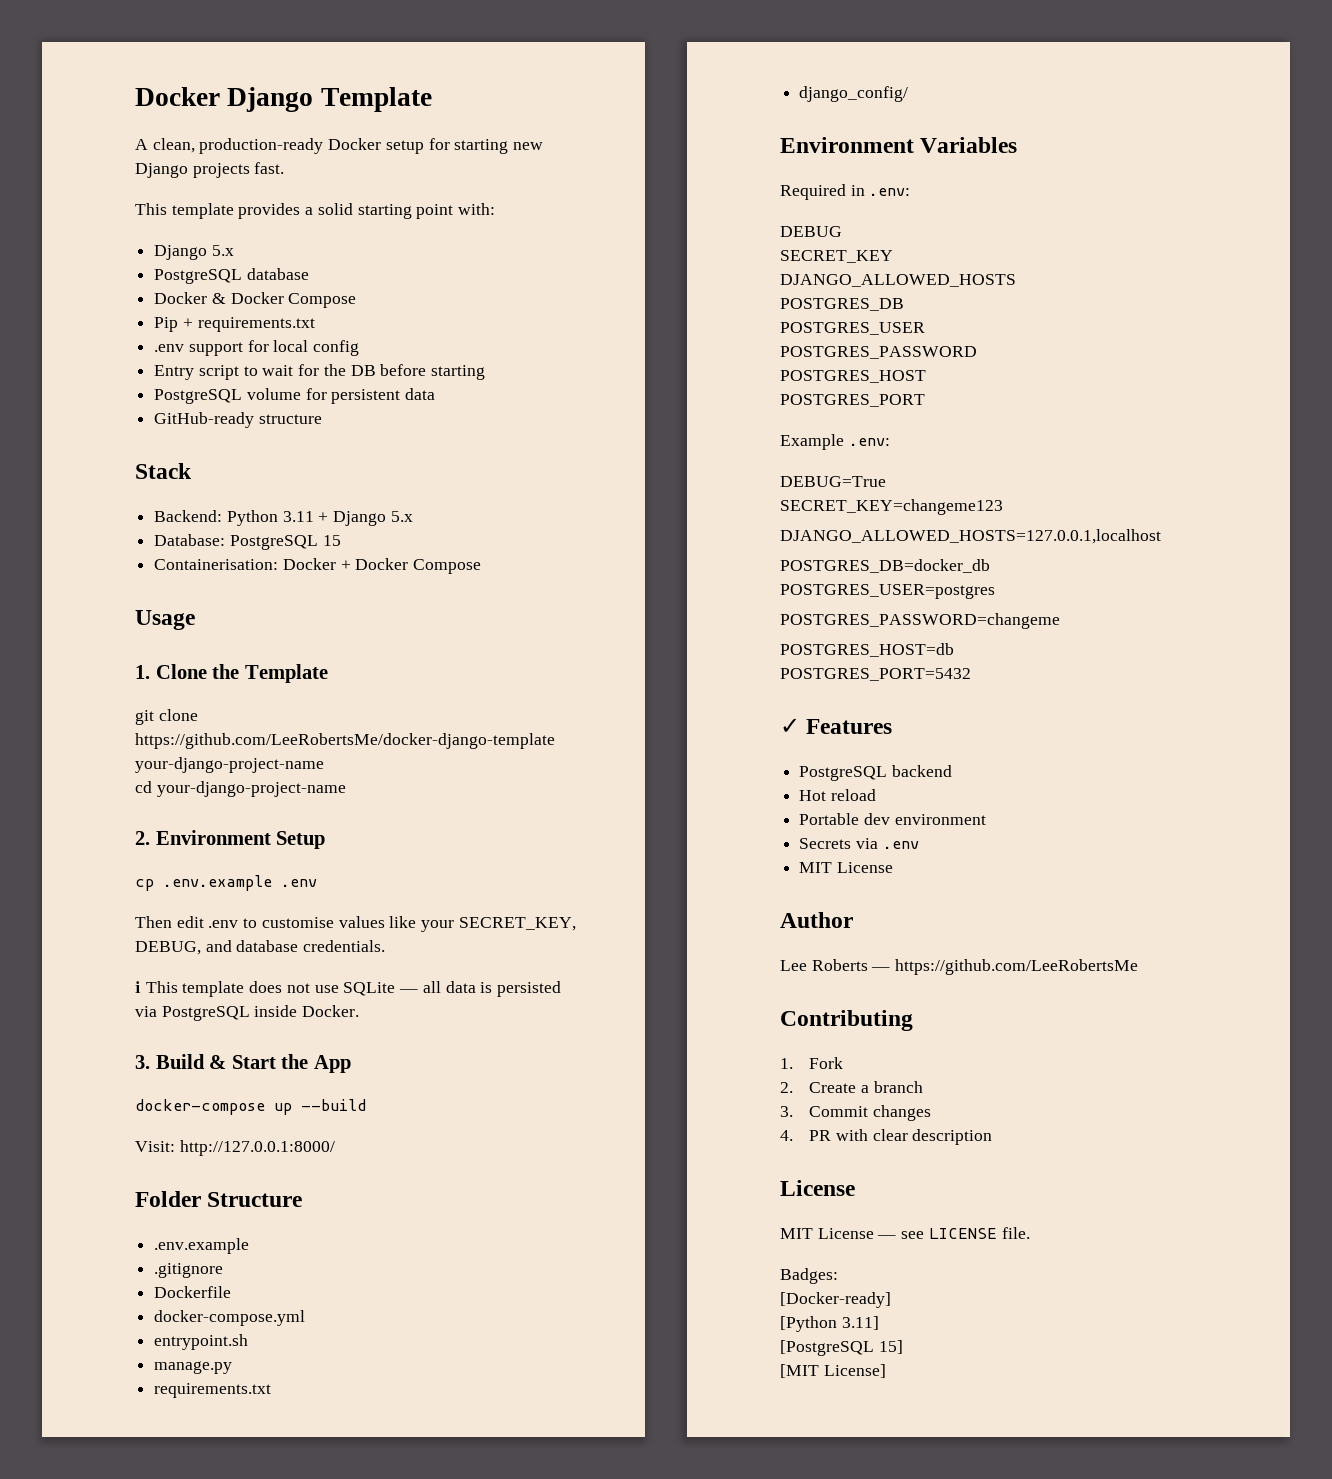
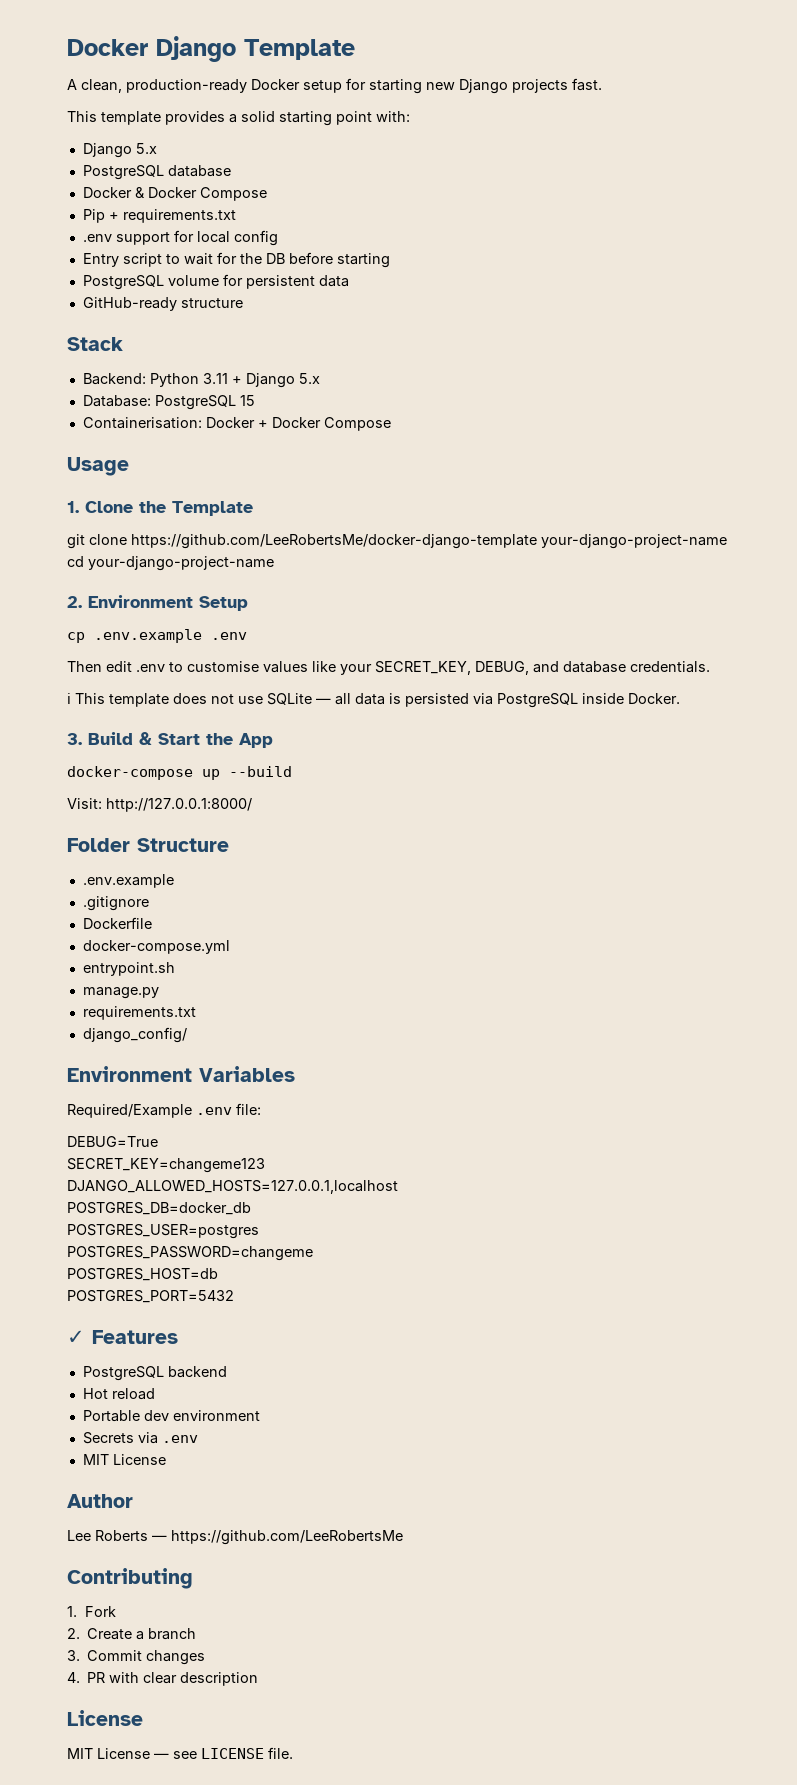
[780,184,911,200] [780,226,842,237] [780,250,893,263] [780,274,1016,287] [780,298,904,311] [780,322,925,335] [780,346,977,359] [780,370,926,383] [780,394,925,407] [780,434,890,450] Required in .env: // DEBUG // SECRET_KEY // DJANGO_ALLOWED_HOSTS // POSTGRES_DB // POSTGRES_USER // POSTGRES_PASSWORD // POSTGRES_HOST // POSTGRES_PORT // Example .env: -> [67,1103,261,1118] Required/Example .env file:
[780,1268,838,1284] [780,1292,891,1308] [780,1316,879,1332] [780,1340,903,1356] [780,1364,886,1378] // Badges: // [Docker-ready] // [Python 3.11] // [PostgreSQL 15] // [MIT License] -> (293, 1753) none

